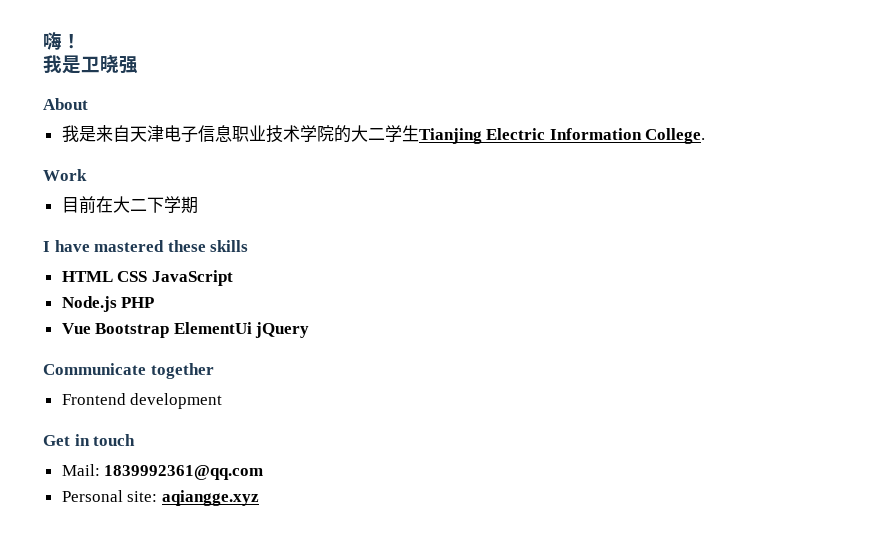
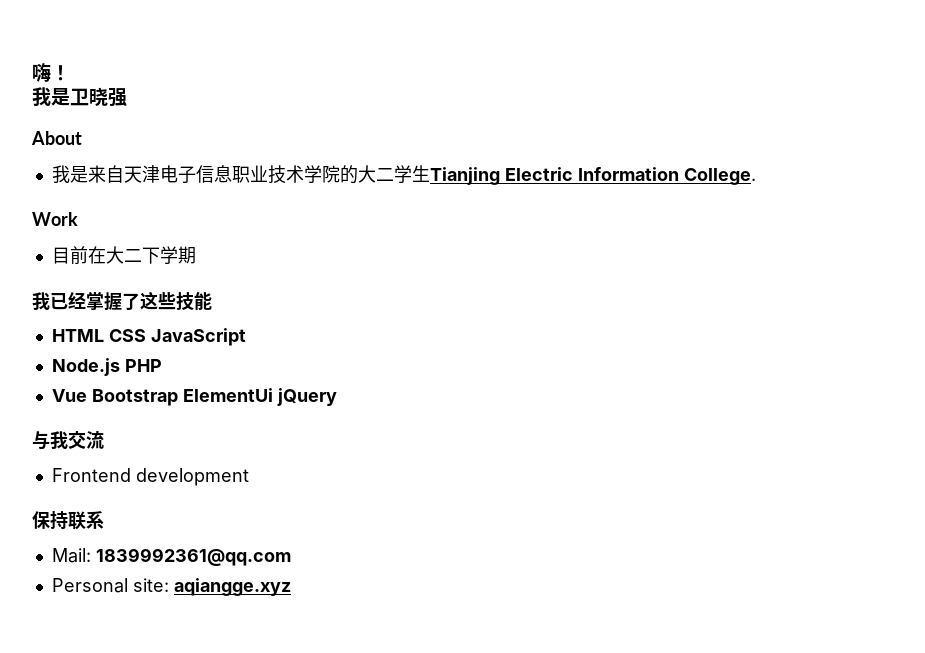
[43,240,249,252] I have mastered these skills -> [32,291,212,311] 我已经掌握了这些技能
[43,363,214,379] Communicate together -> [32,431,104,450] 与我交流
[43,434,136,446] Get in touch -> [32,511,104,530] 保持联系

